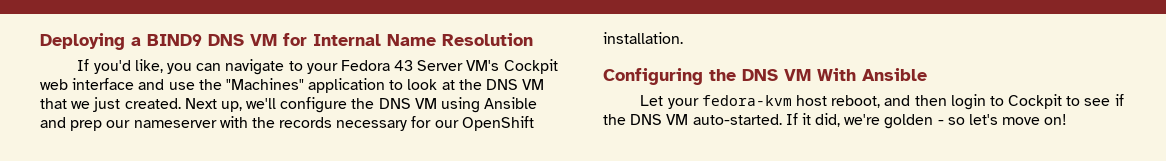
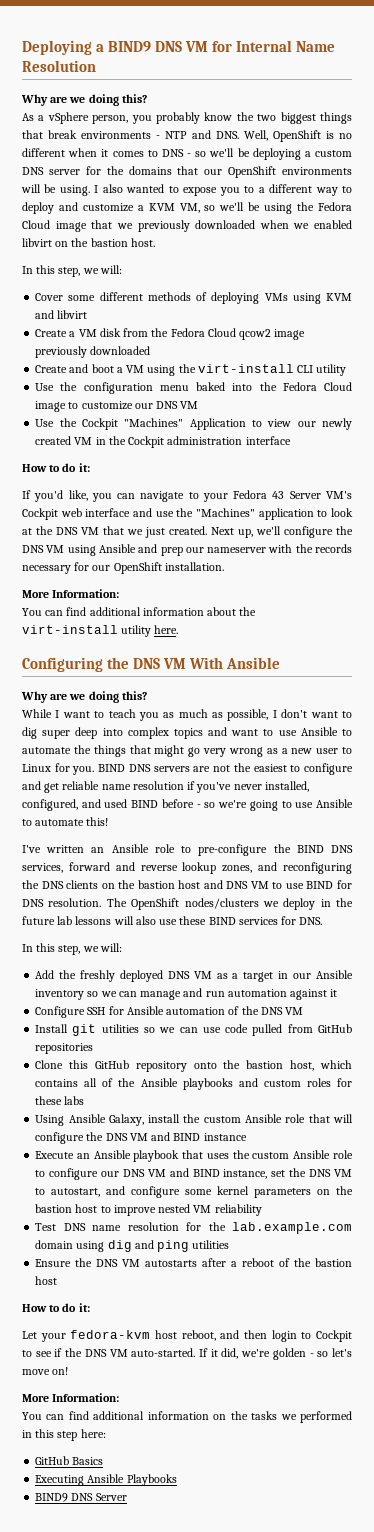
(533, 39) none -> [21,94,147,106] [22,112,352,124] [22,130,352,142] [22,148,352,160] [22,166,352,178] [21,184,352,196] [22,202,352,214] [22,220,352,232] [22,238,155,247] [22,265,122,277] [35,292,352,304] [35,310,88,319] [35,328,306,340] [35,346,151,358] [35,364,347,376] [35,382,352,394] [35,401,199,412] [35,418,352,430] [35,436,291,448] [22,463,90,472] // Why are we doing this? // As a vSphere person, you probably know the two biggest things that break environments - NTP and DNS. Well, OpenShift is no different when it comes to DNS - so we'll be deploying a custom DNS server for the domains that our OpenShift environments will be using. I also wanted to expose you to a different way to deploy and customize a KVM VM, so we'll be using the Fedora Cloud image that we previously downloaded when we enabled libvirt on the bastion host. // In this step, we will: // Cover some different methods of deploying VMs using KVM and libvirt // Create a VM disk from the Fedora Cloud qcow2 image previously downloaded // Create and boot a VM using the virt-install CLI utility // Use the configuration menu baked into the Fedora Cloud image to customize our DNS VM // Use the Cockpit "Machines" Application to view our newly created VM in the Cockpit administration interface // How to do it:
(683, 38) none -> [22,589,120,598] [22,607,257,616] [22,625,179,637] // More Information: // You can find additional information about the virt-install utility here.
(927, 74) none -> [21,691,147,703] [22,709,352,721] [22,727,352,739] [22,745,352,757] [22,763,353,775] [22,781,309,793] [22,799,353,811] [22,817,109,826] [22,844,353,856] [22,862,352,874] [22,880,353,889] [22,898,353,910] [22,916,323,925] [22,943,122,955] [35,970,353,982] [35,988,338,1000] [35,1006,304,1018] [35,1024,352,1036] [35,1043,94,1054] [35,1060,352,1072] [35,1078,352,1090] [35,1096,85,1105] [35,1114,353,1126] [35,1132,247,1144] [35,1150,353,1162] [35,1168,352,1180] [35,1186,353,1198] [35,1204,262,1216] [35,1222,352,1234] [35,1240,230,1252] [35,1258,352,1267] [35,1276,58,1285] [22,1303,90,1312] // Why are we doing this? // While I want to teach you as much as possible, I don't want to dig super deep into complex topics and want to use Ansible to automate the things that might go very wrong as a new user to Linux for you. BIND DNS servers are not the easiest to configure and get reliable name resolution if you've never installed, configured, and used BIND before - so we're going to use Ansible to automate this! // I've written an Ansible role to pre-configure the BIND DNS services, forward and reverse lookup zones, and reconfiguring the DNS clients on the bastion host and DNS VM to use BIND for DNS resolution. The OpenShift nodes/clusters we deploy in the future lab lessons will also use these BIND services for DNS. // In this step, we will: // Add the freshly deployed DNS VM as a target in our Ansible inventory so we can manage and run automation against it // Configure SSH for Ansible automation of the DNS VM // Install git utilities so we can use code pulled from GitHub repositories // Clone this GitHub repository onto the bastion host, which contains all of the Ansible playbooks and custom roles for these labs // Using Ansible Galaxy, install the custom Ansible role that will configure the DNS VM and BIND instance // Execute an Ansible playbook that uses the custom Ansible role to configure our DNS VM and BIND instance, set the DNS VM to autostart, and configure some kernel parameters on the bastion host to improve nested VM reliability // Test DNS name resolution for the lab.example.com domain using dig and ping utilities // Ensure the DNS VM autostarts after a reboot of the bastion host // How to do it:
(1068, 119) none -> [22,1393,120,1402] [22,1411,352,1423] [22,1429,106,1441] [35,1456,104,1465] [35,1474,177,1486] [35,1493,127,1502] // More Information: // You can find additional information on the tasks we performed in this step here: // GitHub Basics // Executing Ansible Playbooks // BIND9 DNS Server

